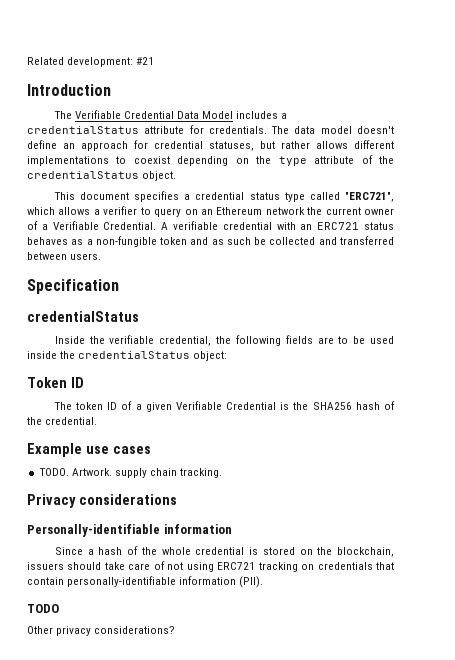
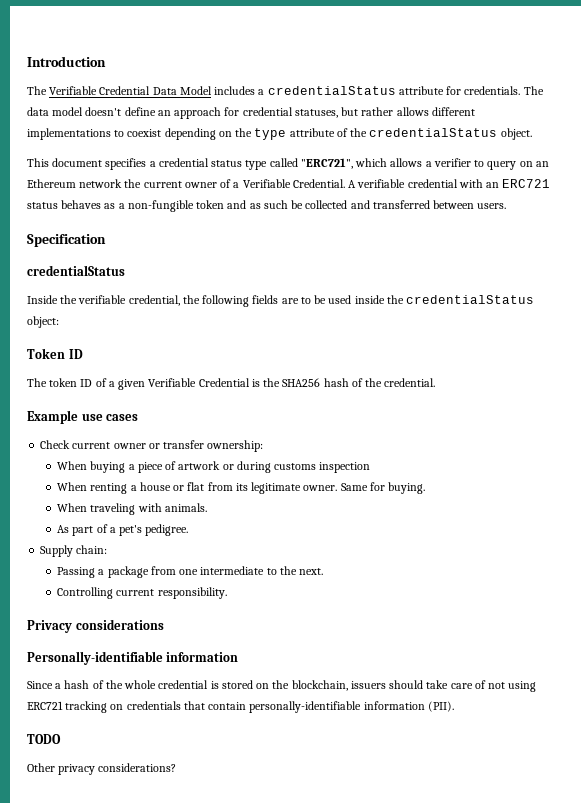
[27,57,155,67] Related development: #21 // -> (27, 61) none
[38,468,223,478] TODO. Artwork. supply chain tracking. -> [40,440,264,452] [57,461,371,473] [57,482,425,494] [57,503,207,515] [57,524,189,536] [40,545,108,557] [57,566,324,578] [57,587,227,599] Check current owner or transfer ownership: // When buying a piece of artwork or during customs inspection // When renting a house or flat from its legitimate owner. Same for buying. // When traveling with animals. // As part of a pet's pedigree. // Supply chain: // Passing a package from one intermediate to the next. // Controlling current responsibility.

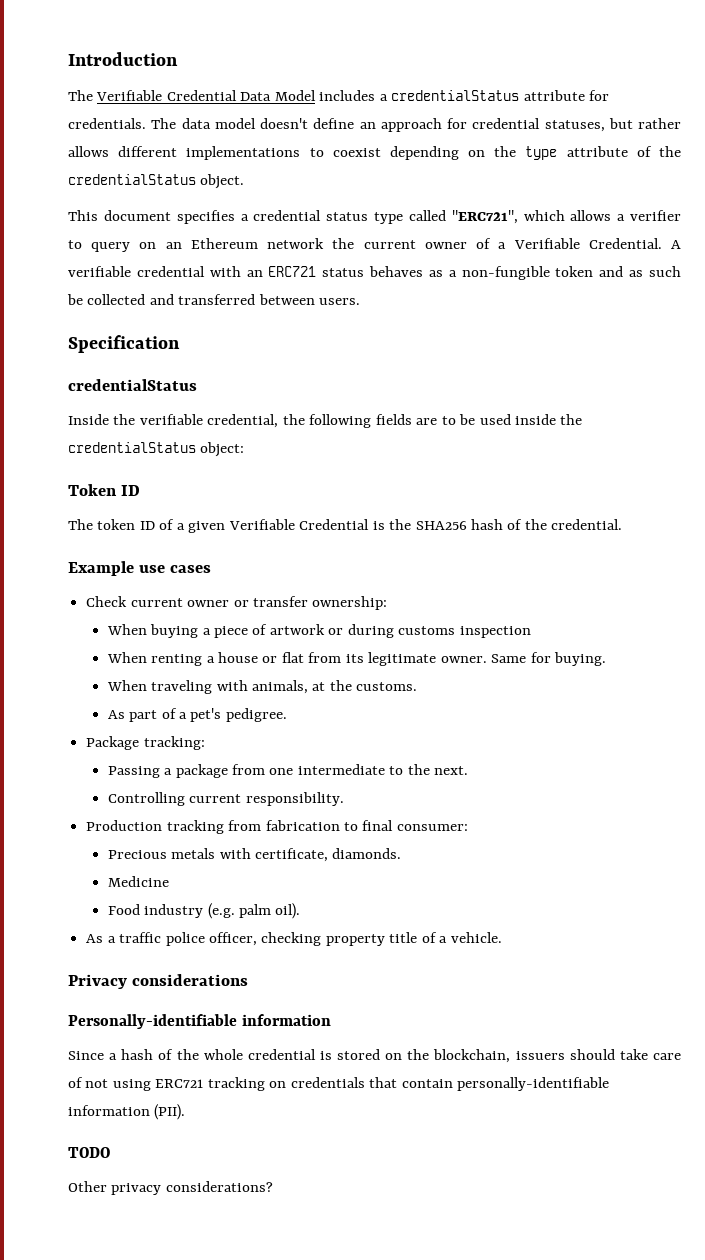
[164,503,207,512] animals. -> [251,680,418,694] animals, at the customs.
[40,545,108,557] Supply chain: -> [86,736,205,750] Package tracking:
(227, 593) none -> [86,820,468,834] [107,848,402,862] [107,876,169,887] [107,903,301,919] [86,932,502,946] // Production tracking from fabrication to final consumer: // Precious metals with certificate, diamonds. // Medicine // Food industry (e.g. palm oil). // As a traffic police officer, checking property title of a vehicle.

